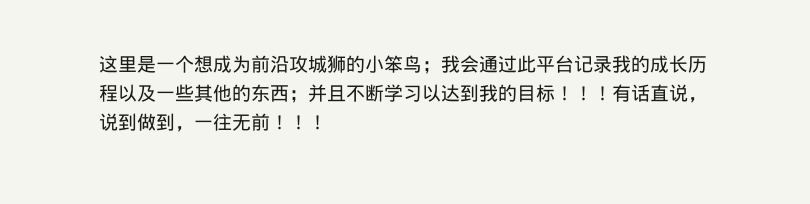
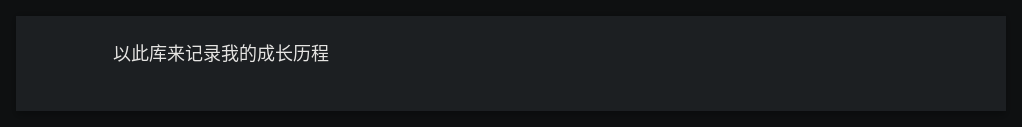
[99,55,707,74] [99,84,707,103] [99,113,327,132] 这里是一个想成为前沿攻城狮的小笨鸟；我会通过此平台记录我的成长历程以及一些其他的东西；并且不断学习以达到我的目标！！！有话直说，说到做到，一往无前！！！ -> [113,44,329,63] 以此库来记录我的成长历程

